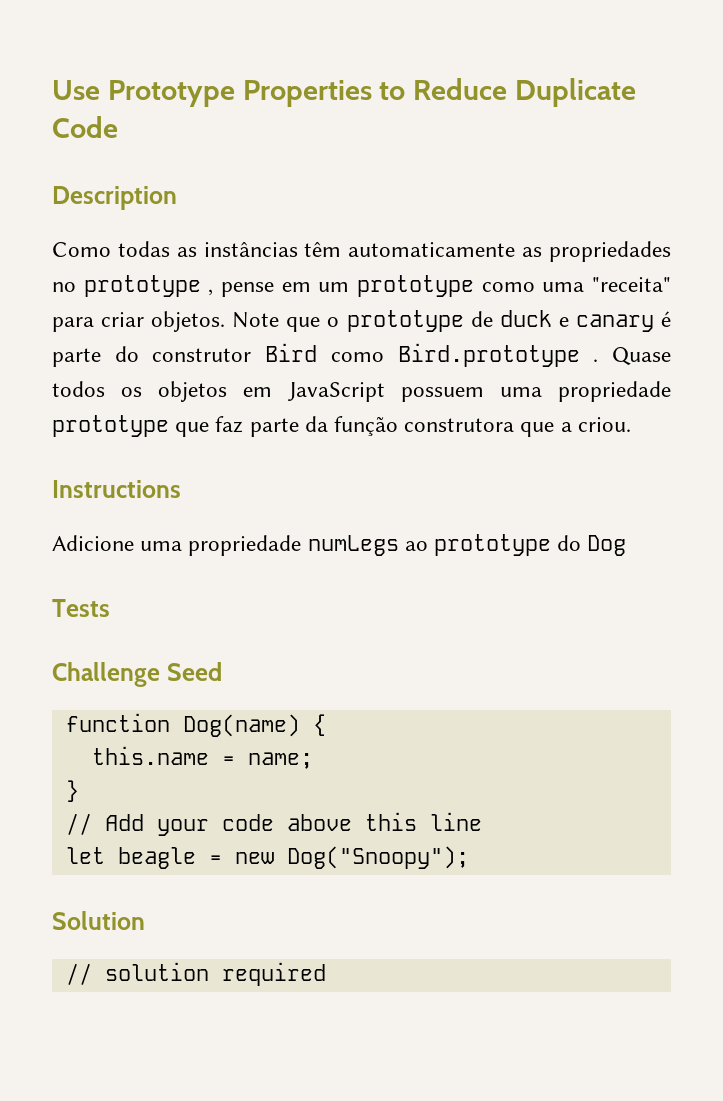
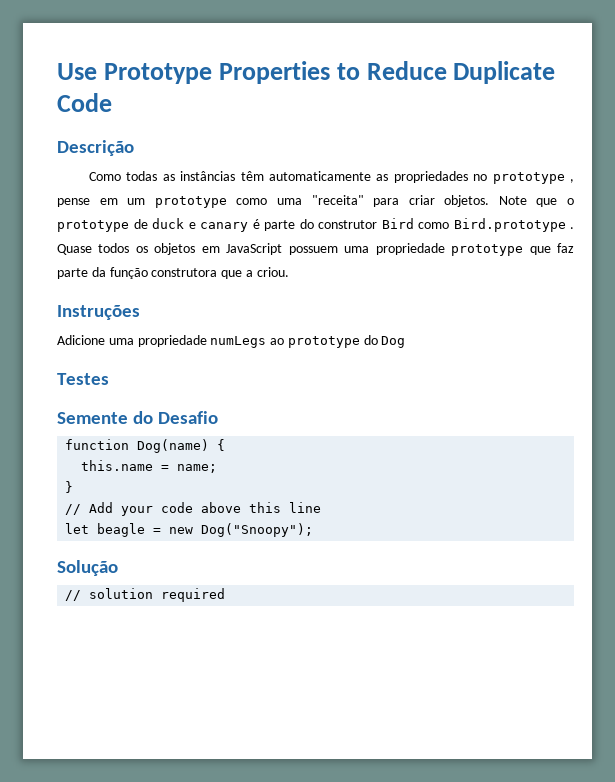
[52,186,177,210] Description -> [57,140,134,156] Descrição
[52,480,181,498] Instructions -> [57,305,140,320] Instruções
[52,599,110,617] [52,662,222,687] Tests // Challenge Seed -> [57,373,109,385] [57,411,219,424] Testes // Semente do Desafio
[52,911,145,930] Solution -> [57,560,118,576] Solução

